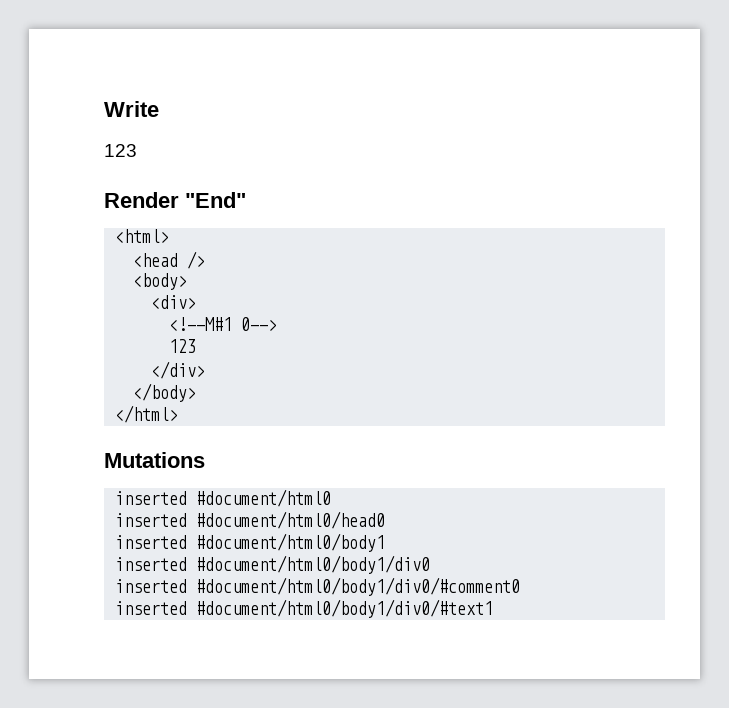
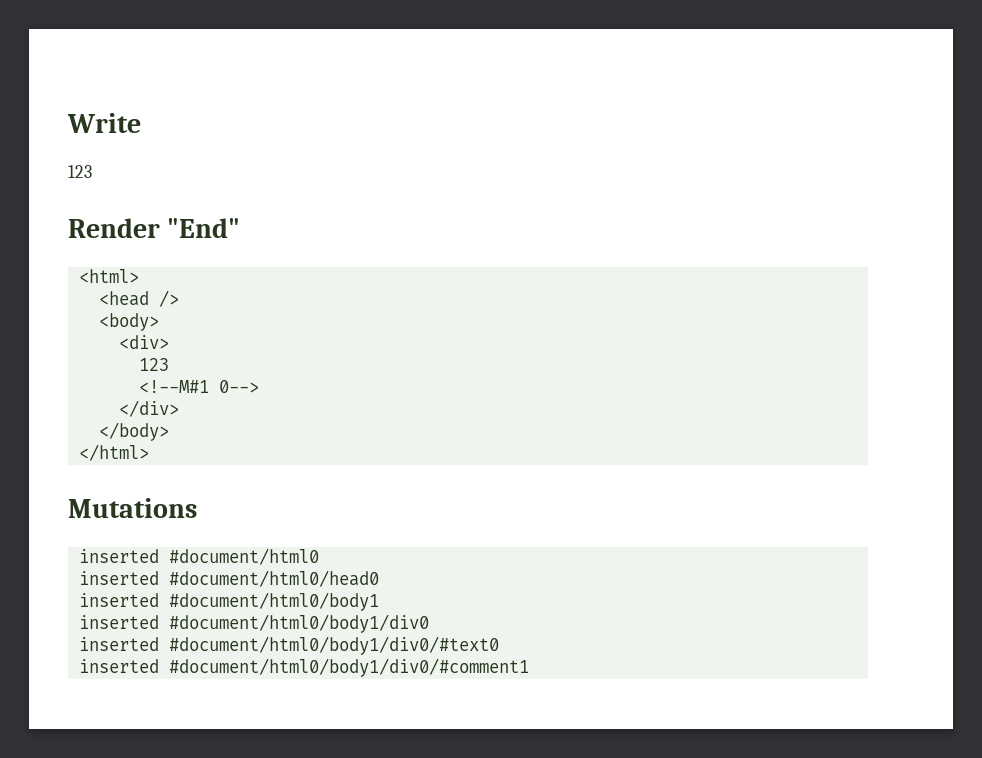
(197, 302) none -> [138,358,169,371] // 123
[169,339,197,353] // 123 -> (259, 386) none
[196,577,521,596] [115,599,494,618] #document/html0/body1/div0/#comment0 // inserted #document/html0/body1/div0/#text1 -> [168,636,499,655] [78,658,529,677] #document/html0/body1/div0/#text0 // inserted #document/html0/body1/div0/#comment1

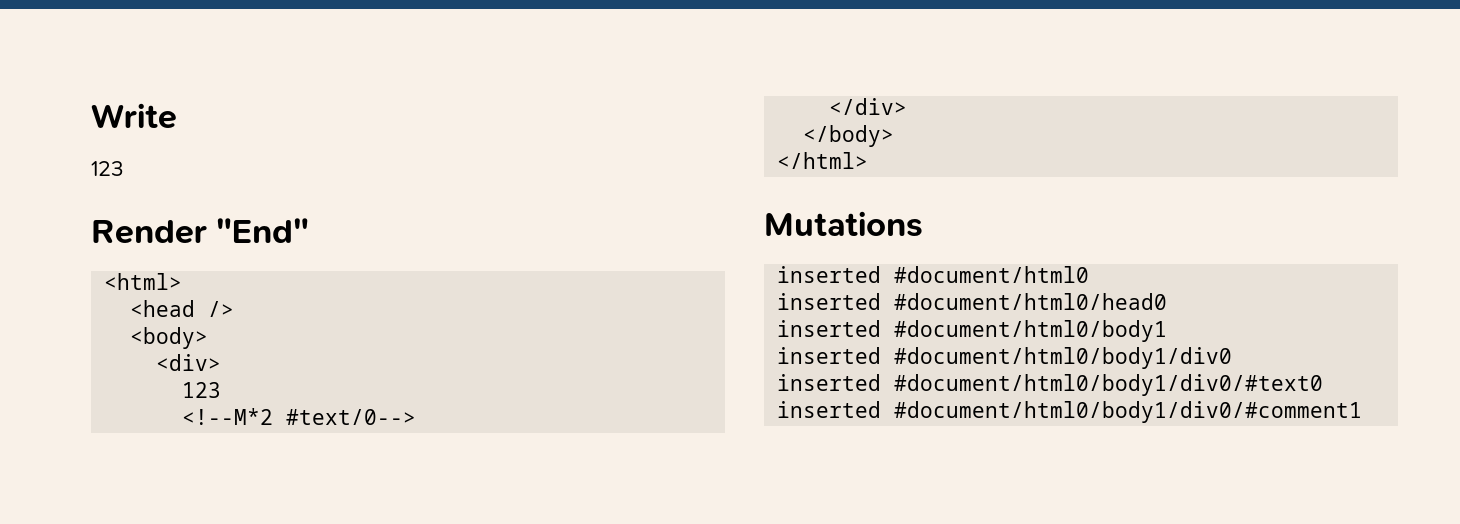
[138,380,259,393] <!--M#1 0--> -> [182,408,417,425] <!--M*2 #text/0-->

